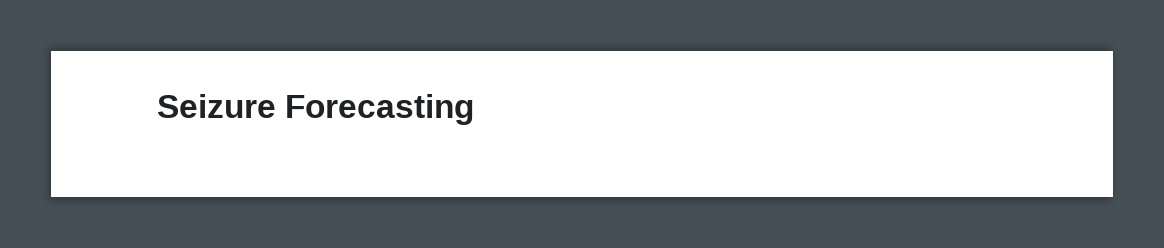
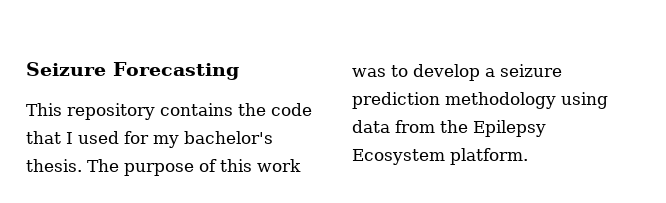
(475, 109) none -> [26,103,312,120] [26,131,273,148] [26,159,301,176] [352,64,562,81] [352,92,608,109] [352,120,546,137] [352,148,528,165] // This repository contains the code that I used for my bachelor's thesis. The purpose of this work was to develop a seizure prediction methodology using data from the Epilepsy Ecosystem platform.

